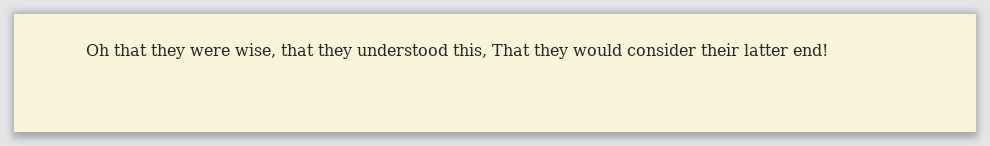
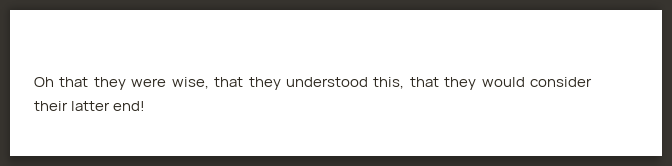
[492,44,531,56] That -> [409,77,439,87] that

